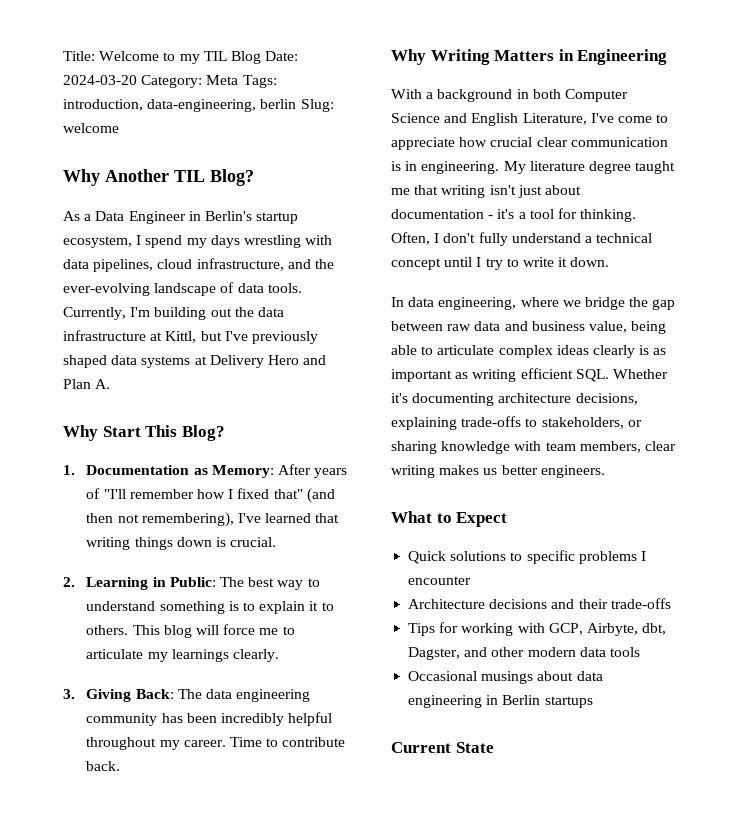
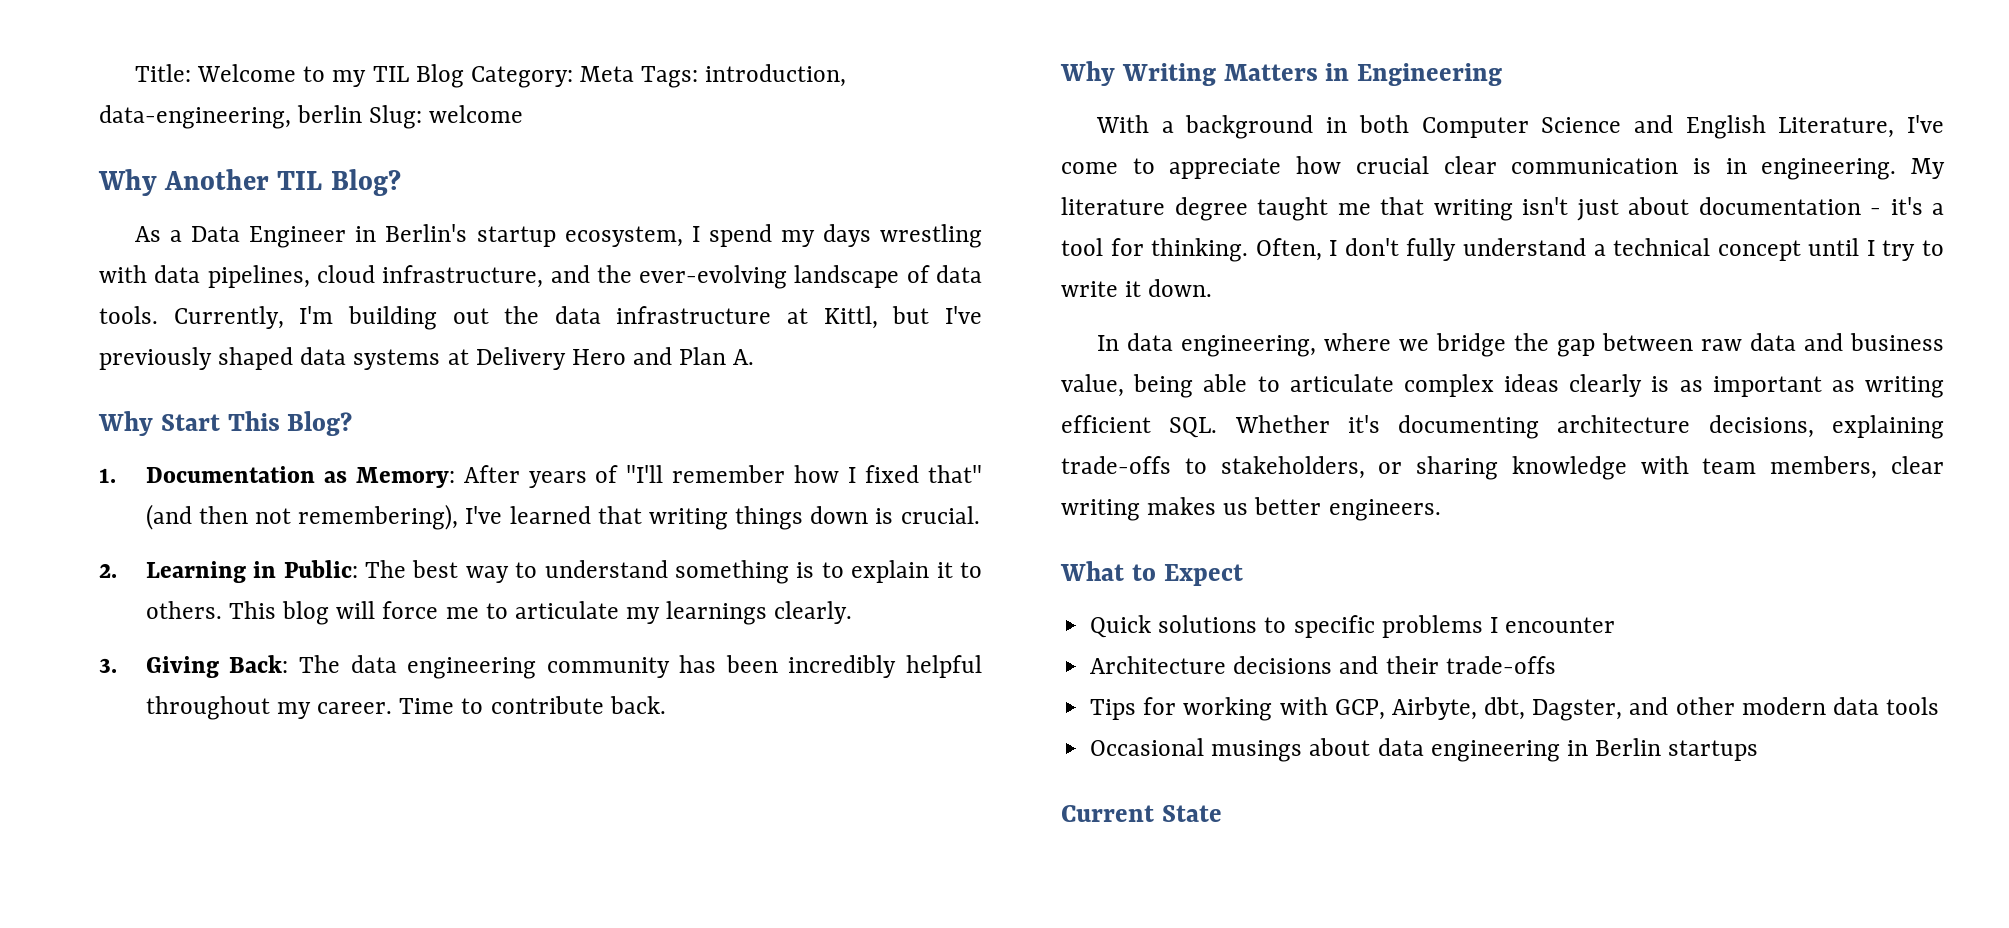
[265,51,299,61] [63,75,137,85] Date: 2024-03-20 -> (464, 76) none

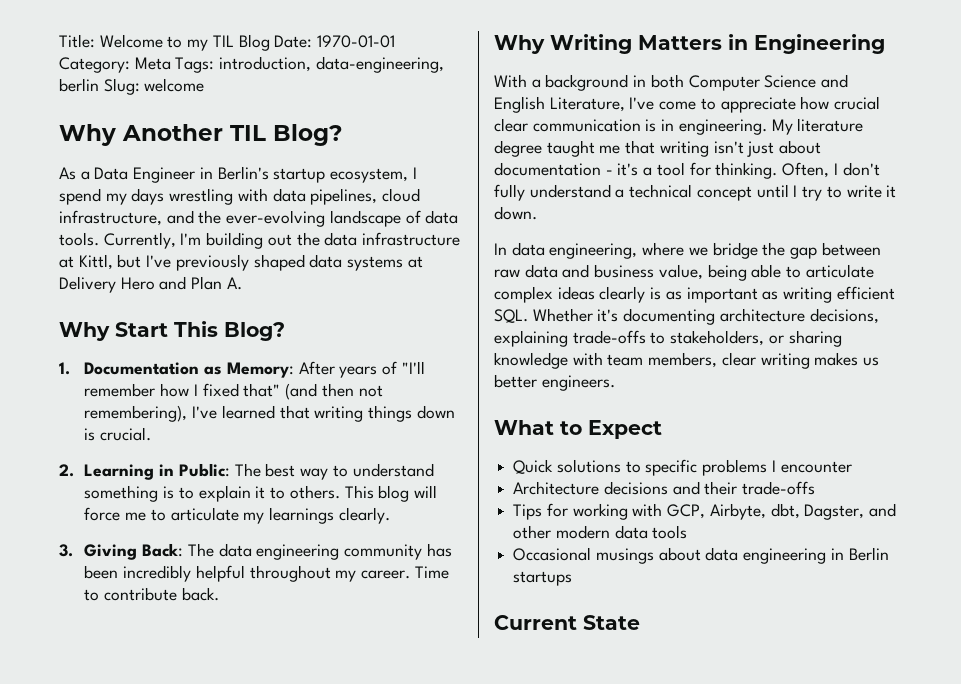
(464, 76) none -> [274,35,396,48] Date: 1970-01-01

